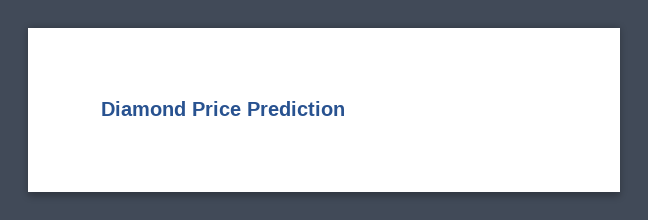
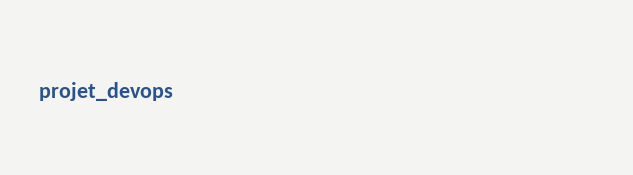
[101,101,345,116] Diamond Price Prediction -> [39,82,173,101] projet_devops

